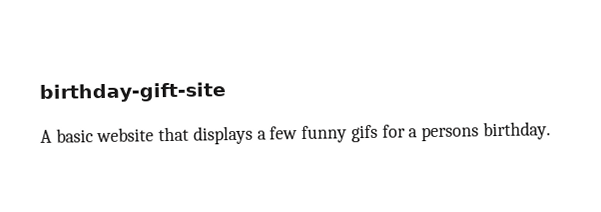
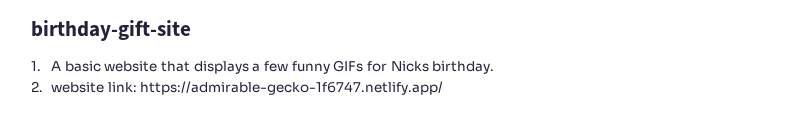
(226, 92) none -> [31,61,41,71] 1.
[350,121,551,143] gifs for a persons birthday. -> [333,60,495,74] [31,81,444,95] GIFs for Nicks birthday. // 2. website link: https://admirable-gecko-1f6747.netlify.app/

